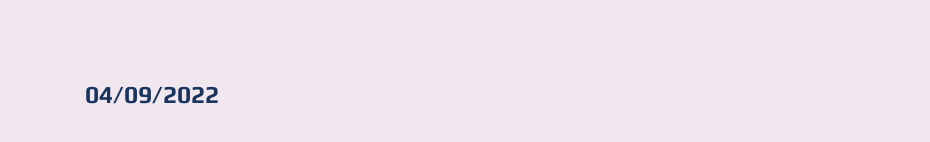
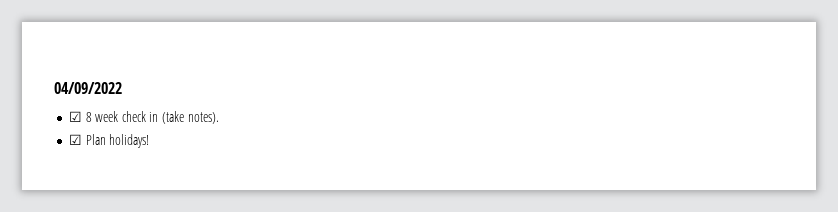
(219, 95) none -> [68,111,219,124] [68,134,150,148] // ☑ 8 week check in (take notes). // ☑ Plan holidays!

